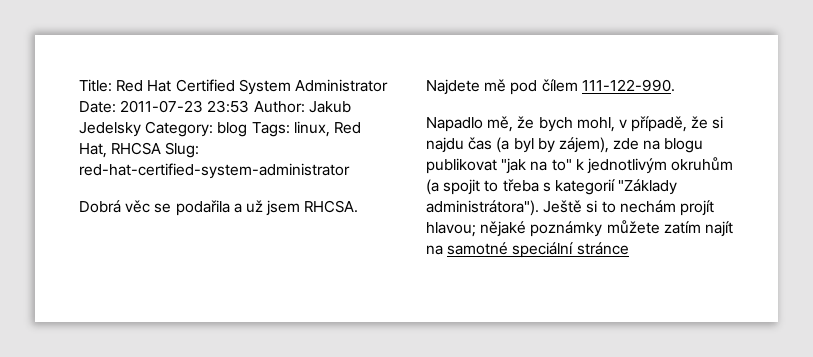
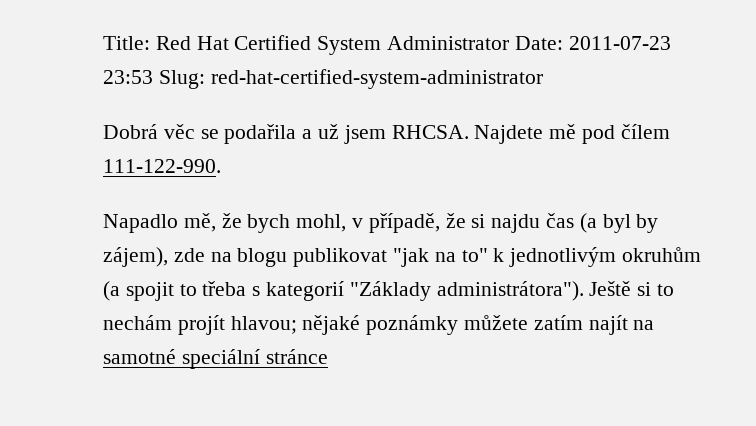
[253,101,351,113] [79,121,361,137] [79,142,162,158] Author: Jakub Jedelsky Category: blog Tags: linux, Red Hat, RHCSA -> (153, 77) none

